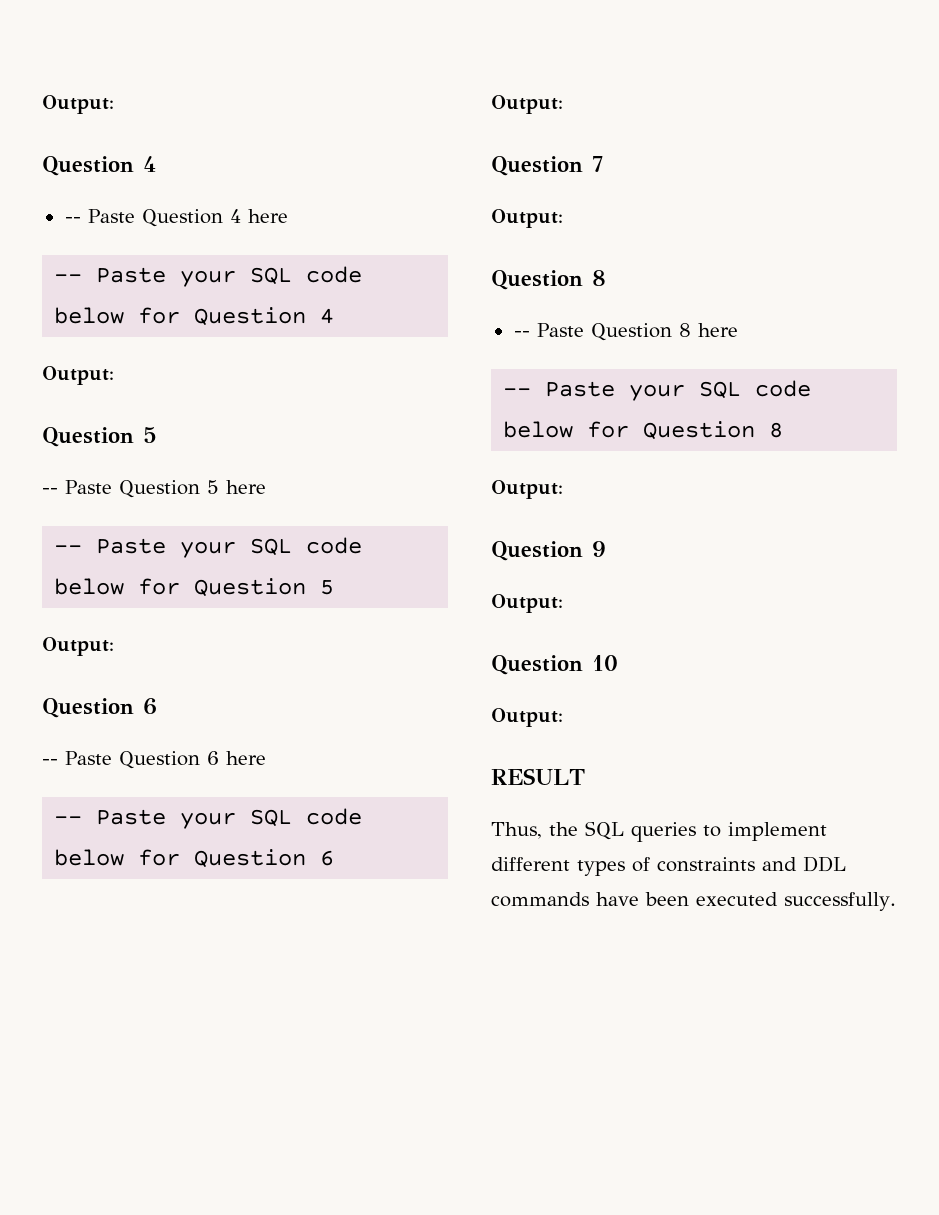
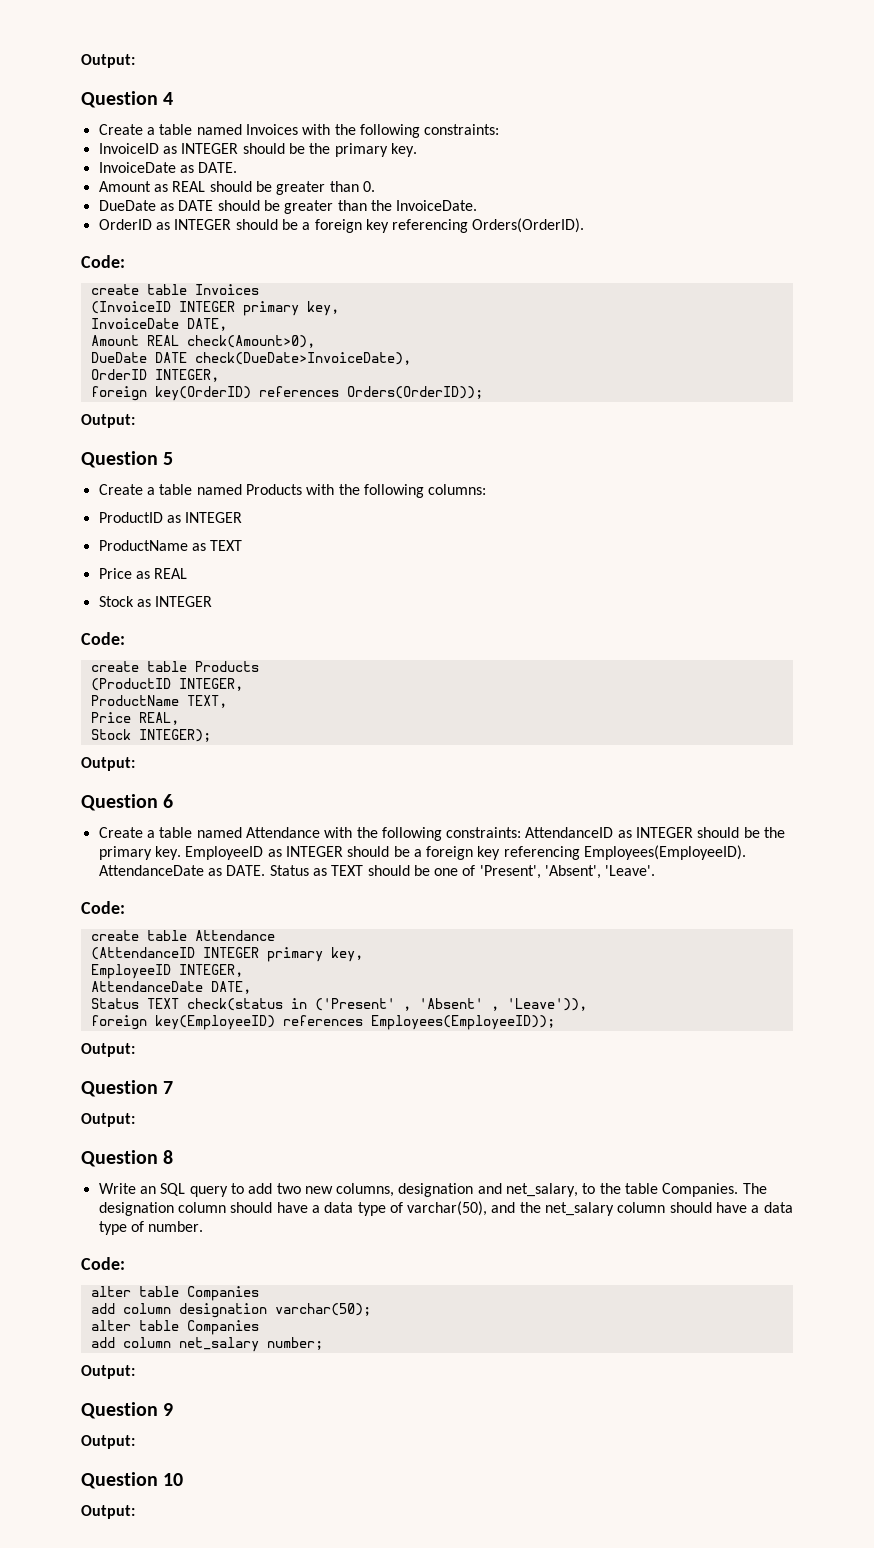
[64,209,288,227] [54,266,363,287] [54,307,335,326] [42,366,114,385] [42,427,157,447] [42,480,266,498] [54,537,363,558] [54,578,335,597] [42,637,114,656] [42,698,157,718] [42,751,266,769] [54,808,363,829] [54,849,335,868] -- Paste Question 4 here // -- Paste your SQL code below for Question 4 // Output: // Question 5 // -- Paste Question 5 here // -- Paste your SQL code below for Question 5 // Output: // Question 6 // -- Paste Question 6 here // -- Paste your SQL code below for Question 6 -> [98,124,500,138] [98,143,417,157] [98,162,238,173] [98,181,375,195] [98,200,478,214] [98,218,585,233] [81,255,125,268] [90,284,259,295] [90,301,339,316] [90,318,227,331] [90,335,315,348] [90,352,411,365] [90,369,219,382] [90,386,483,401] [81,414,135,428] [81,451,174,468] [98,484,487,498] [98,512,243,523] [98,540,243,551] [98,568,188,579] [98,596,213,607] [81,632,125,645] [90,661,259,672] [90,678,243,691] [90,695,227,708] [90,712,179,725] [90,729,211,742] [81,757,135,771] [81,794,174,811] [98,827,786,841] [98,845,747,860] [98,865,656,879] [81,901,125,914] [90,930,275,941] [90,947,363,962] [90,964,243,979] [90,981,251,994] [90,998,587,1011] [90,1015,555,1030] Create a table named Invoices with the following constraints: // InvoiceID as INTEGER should be the primary key. // InvoiceDate as DATE. // Amount as REAL should be greater than 0. // DueDate as DATE should be greater than the InvoiceDate. // OrderID as INTEGER should be a foreign key referencing Orders(OrderID). // Code: // create table Invoices // (InvoiceID INTEGER primary key, // InvoiceDate DATE, // Amount REAL check(Amount>0), // DueDate DATE check(DueDate>InvoiceDate), // OrderID INTEGER, // foreign key(OrderID) references Orders(OrderID)); // Output: // Question 5 // Create a table named Products with the following columns: // ProductID as INTEGER // ProductName as TEXT // Price as REAL // Stock as INTEGER // Code: // create table Products // (ProductID INTEGER, // ProductName TEXT, // Price REAL, // Stock INTEGER); // Output: // Question 6 // Create a table named Attendance with the following constraints: AttendanceID as INTEGER should be the primary key. EmployeeID as INTEGER should be a foreign key referencing Employees(EmployeeID). AttendanceDate as DATE. Status as TEXT should be one of 'Present', 'Absent', 'Leave'. // Code: // create table Attendance // (AttendanceID INTEGER primary key, // EmployeeID INTEGER, // AttendanceDate DATE, // Status TEXT check(status in ('Present' , 'Absent' , 'Leave')), // foreign key(EmployeeID) references Employees(EmployeeID));
[513,323,738,341] [503,380,812,401] [503,421,784,440] -- Paste Question 8 here // -- Paste your SQL code below for Question 8 -> [98,1183,767,1197] [98,1201,793,1216] [98,1221,204,1235] [81,1257,125,1270] [90,1286,259,1301] [90,1303,371,1318] [90,1320,259,1335] [90,1337,323,1352] Write an SQL query to add two new columns, designation and net_salary, to the table Companies. The designation column should have a data type of varchar(50), and the net_salary column should have a data type of number. // Code: // alter table Companies // add column designation varchar(50); // alter table Companies // add column net_salary number;
[491,768,585,785] [491,821,827,842] [491,856,846,876] [491,892,896,911] // RESULT // Thus, the SQL queries to implement different types of constraints and DDL commands have been executed successfully. -> (135, 1512) none

